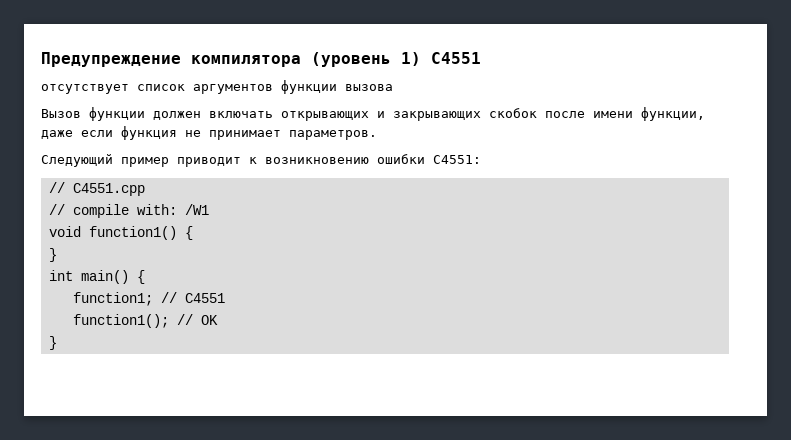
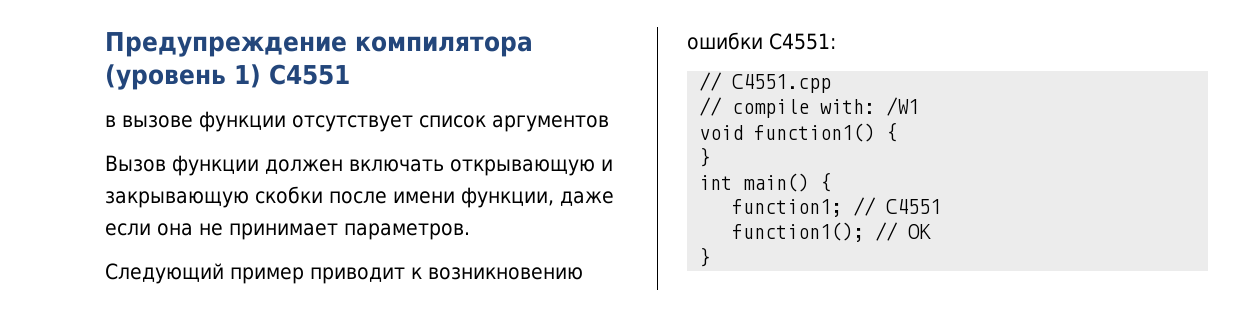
(481, 58) none -> [105,111,286,132] в вызове функции
[281,80,393,94] функции вызова -> (609, 123) none
[281,108,537,121] открывающих и закрывающих скобок -> [450,159,613,176] [105,186,323,208] открывающую и закрывающую скобки
[121,126,177,140] функция -> [157,223,193,236] она

